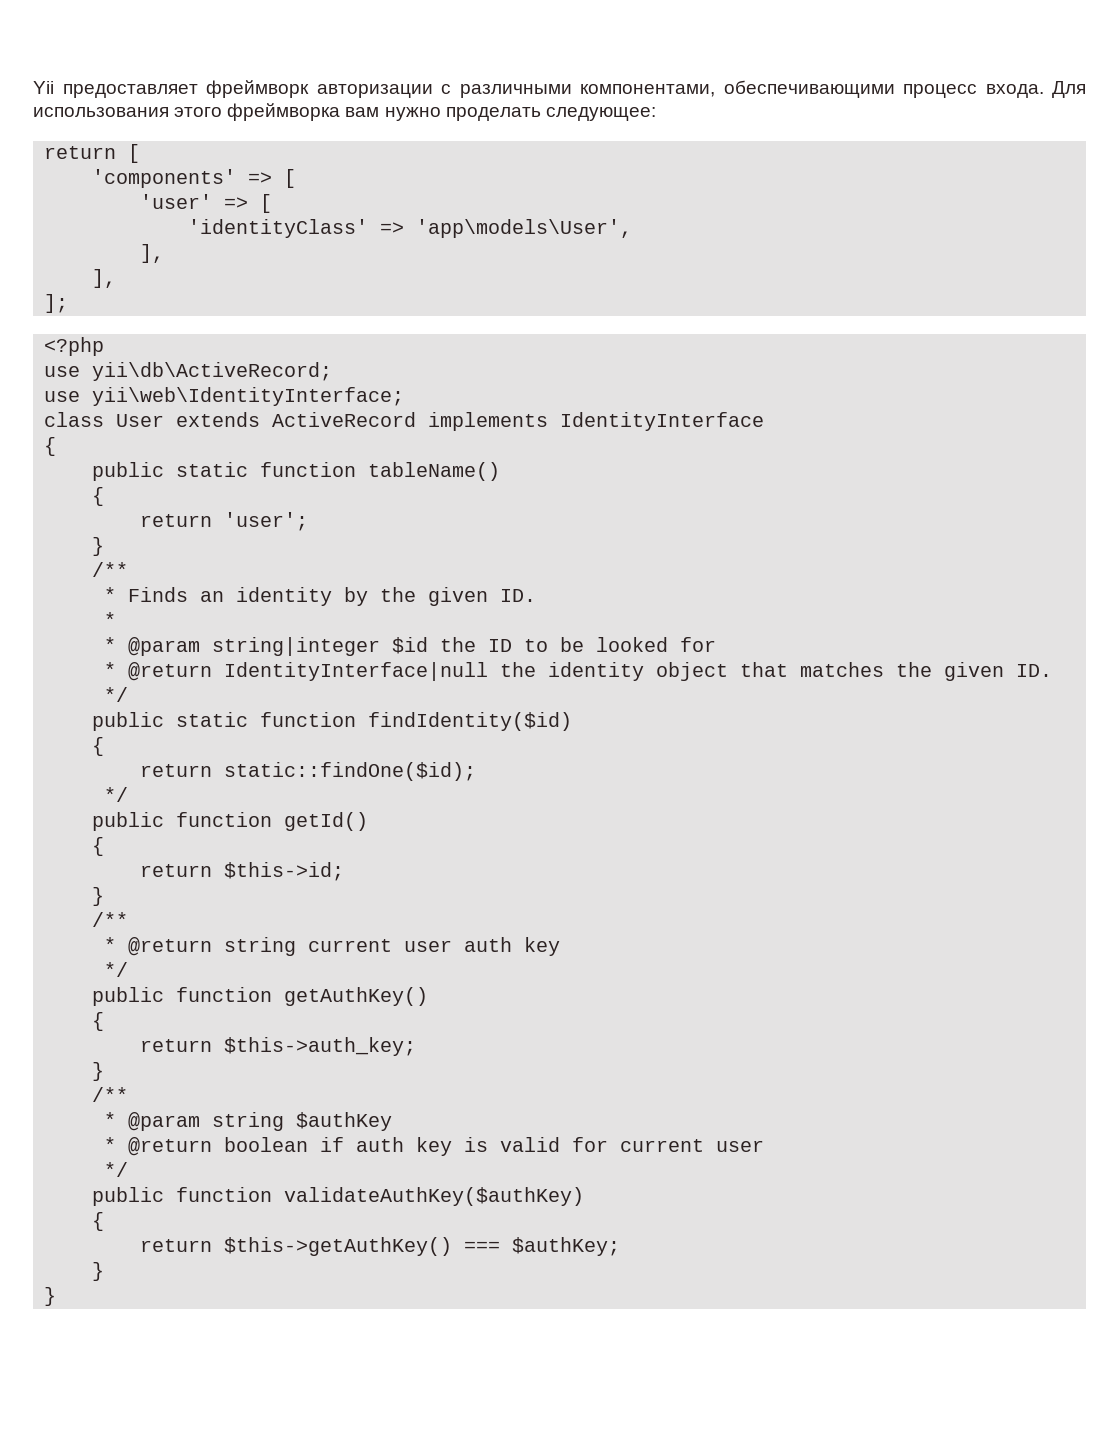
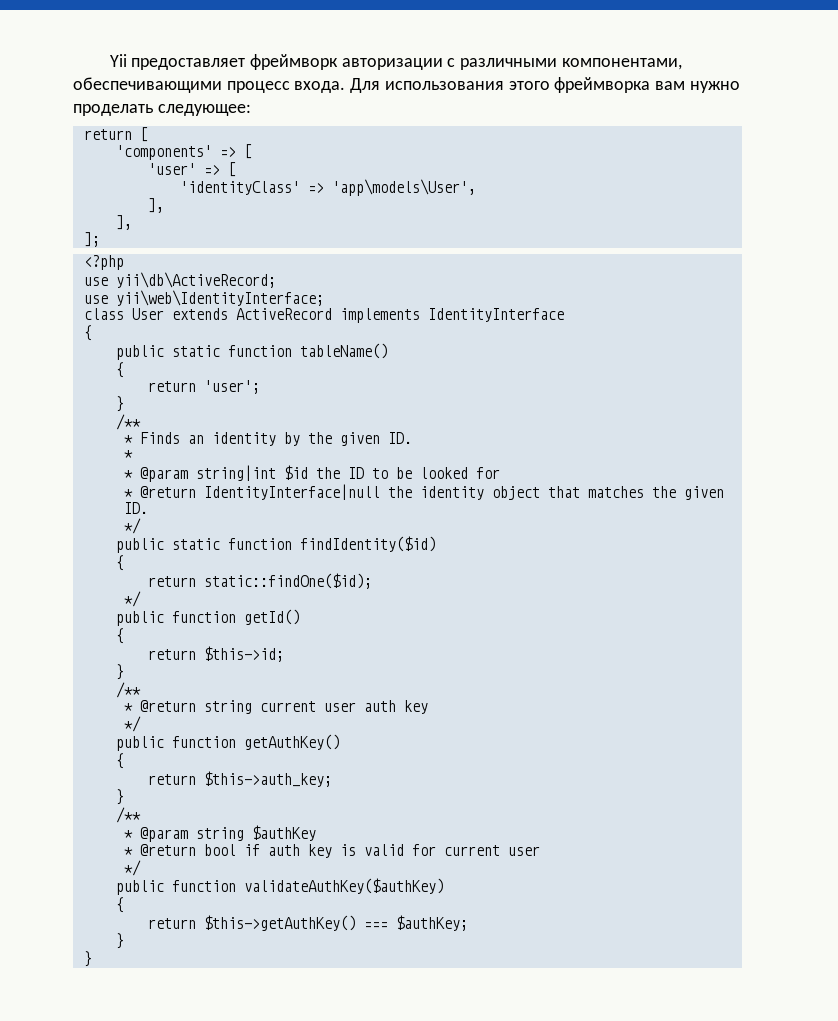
[212,637,381,656] string|integer -> [195,465,276,481] string|int
[224,1137,309,1152] boolean -> [203,844,236,856] bool

